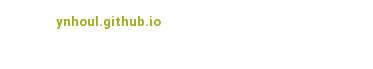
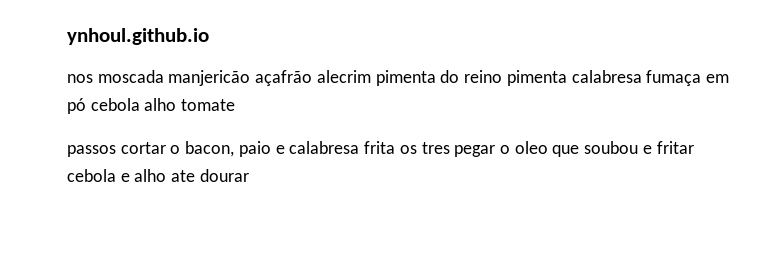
(161, 22) none -> [67,70,729,86] [67,98,236,114] [67,141,694,157] [67,169,249,182] // nos moscada manjericão açafrão alecrim pimenta do reino pimenta calabresa fumaça em pó cebola alho tomate // passos cortar o bacon, paio e calabresa frita os tres pegar o oleo que soubou e fritar cebola e alho ate dourar

